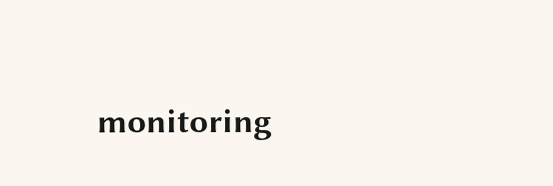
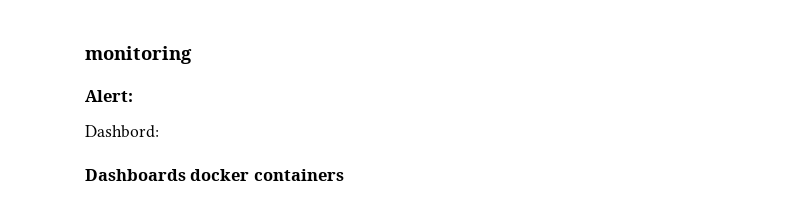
(273, 125) none -> [85,90,133,102] [85,125,159,138] [85,169,344,181] // Alert: // Dashbord: // Dashboards docker containers

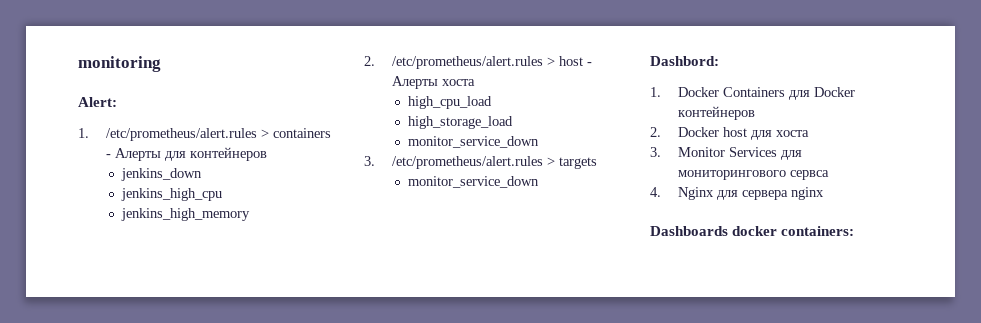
[85,125,159,138] Dashbord: -> [78,128,331,141] [105,147,267,161] [120,168,202,181] [120,188,222,201] [120,208,250,221] [364,56,592,69] [391,76,475,89] [407,96,492,109] [407,116,513,129] [407,136,539,148] [364,156,597,169] [407,176,539,188] [650,56,719,66] [650,87,855,100] [677,106,755,120] [650,127,809,140] [650,147,802,160] [677,170,829,180] [650,187,824,200] 1. /etc/prometheus/alert.rules > containers - Алерты для контейнеров // jenkins_down // jenkins_high_cpu // jenkins_high_memory // 2. /etc/prometheus/alert.rules > host - Алерты хоста // high_cpu_load // high_storage_load // monitor_service_down // 3. /etc/prometheus/alert.rules > targets // monitor_service_down // Dashbord: // 1. Docker Containers для Docker контейнеров // 2. Docker host для хоста // 3. Monitor Services для мониторингового сервса // 4. Nginx для сервера nginx
[253,169,344,181] containers -> [781,226,855,236] containers:

